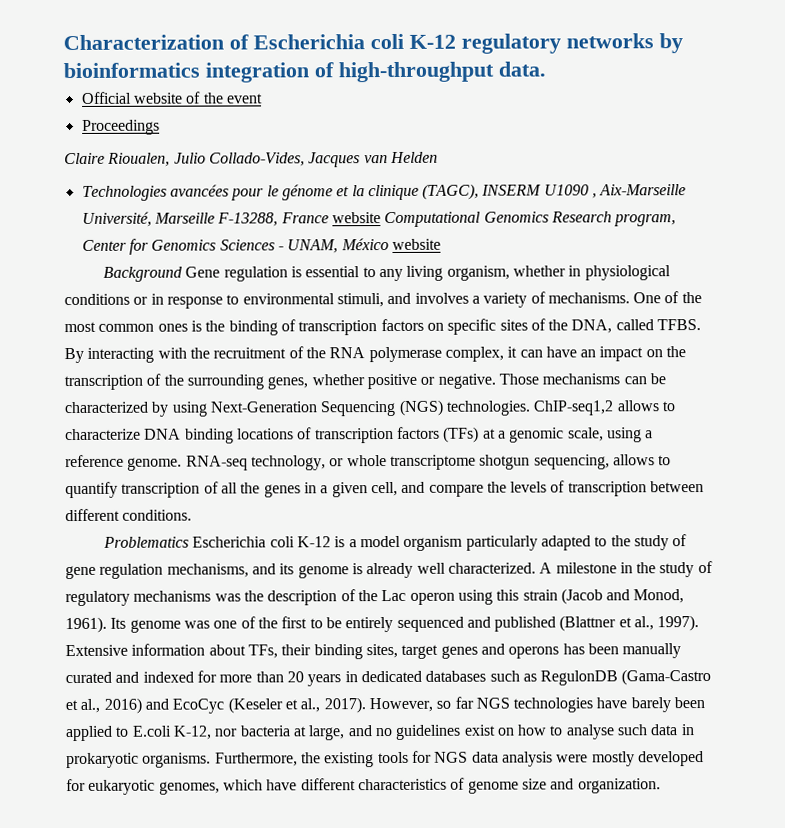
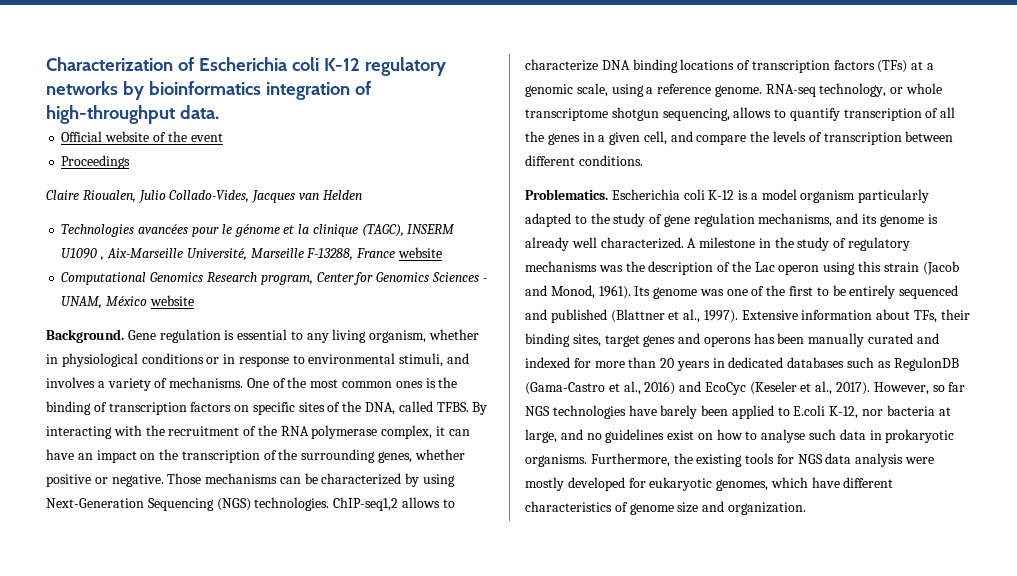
(381, 218) none -> (442, 252) //
[102,266,183,282] Background -> [46,329,124,343] Background.
[102,536,189,548] Problematics -> [525,189,608,200] Problematics.

